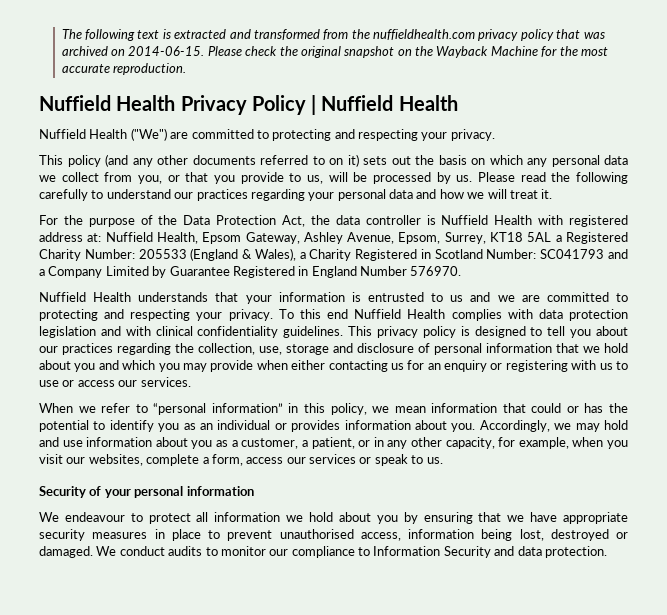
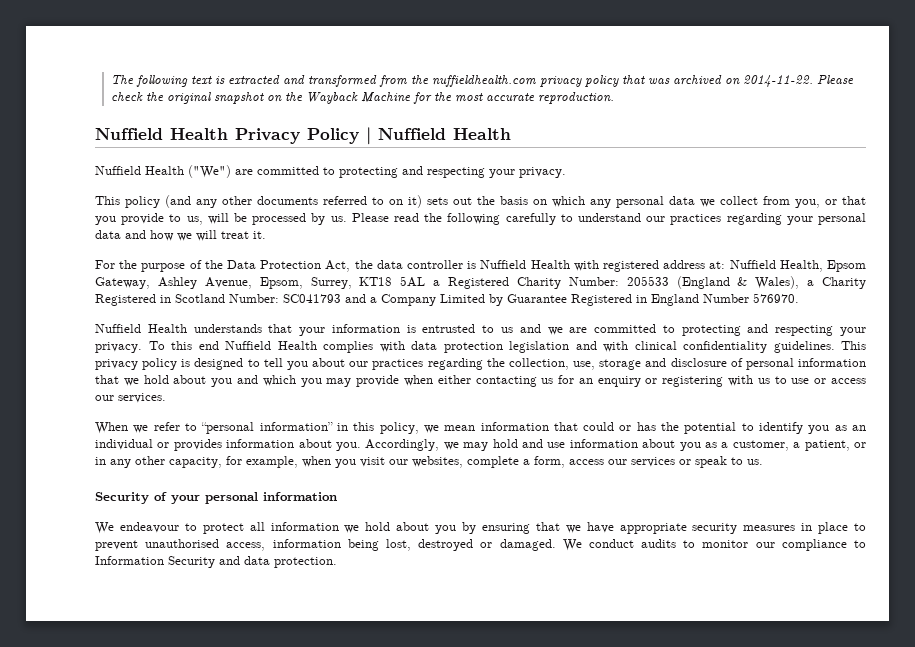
[128,46,205,56] 2014-06-15. -> [742,75,813,87] 2014-11-22.

